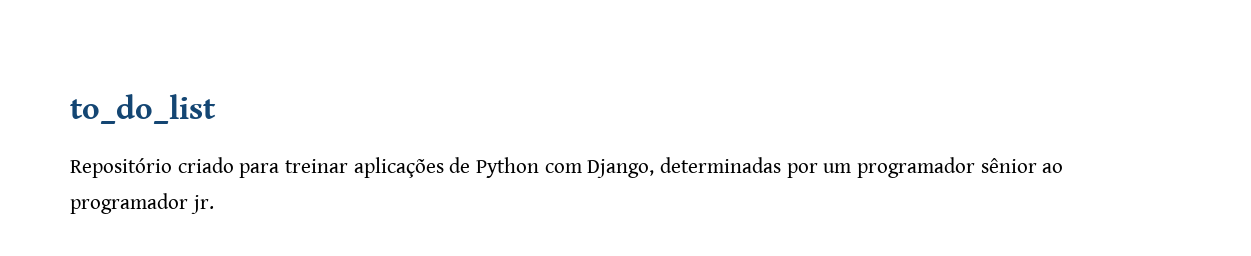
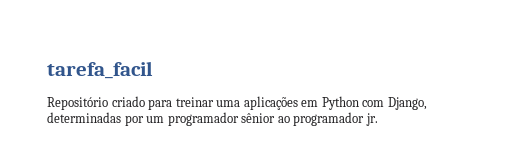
[70,94,216,124] to_do_list -> [47,61,153,79] tarefa_facil
[353,157,471,178] aplicações de -> [216,96,319,110] uma aplicações em

